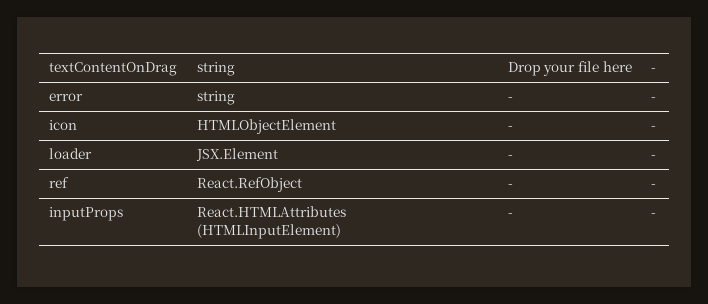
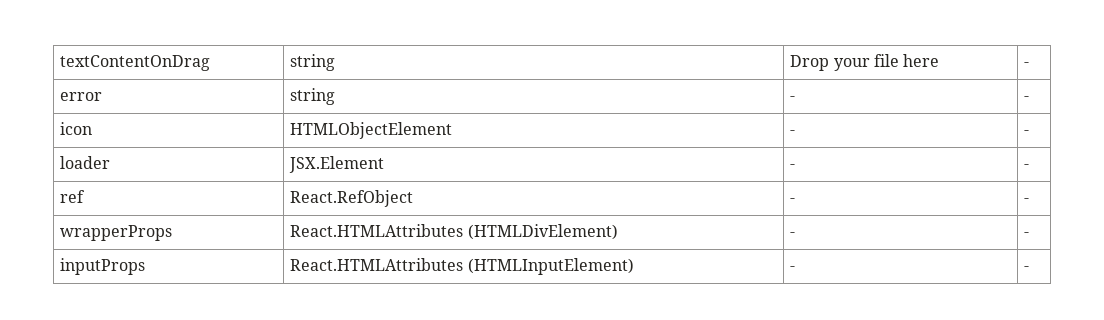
(656, 186) none -> [60,225,173,241] [290,224,618,240] [790,232,796,237] [1024,232,1030,237] // wrapperProps | React.HTMLAttributes (HTMLDivElement) | - | -

